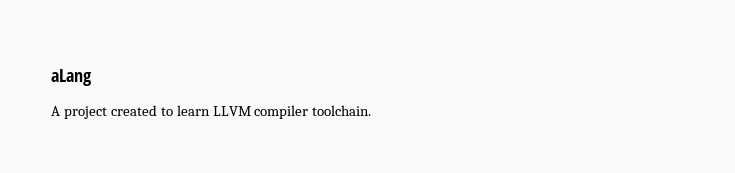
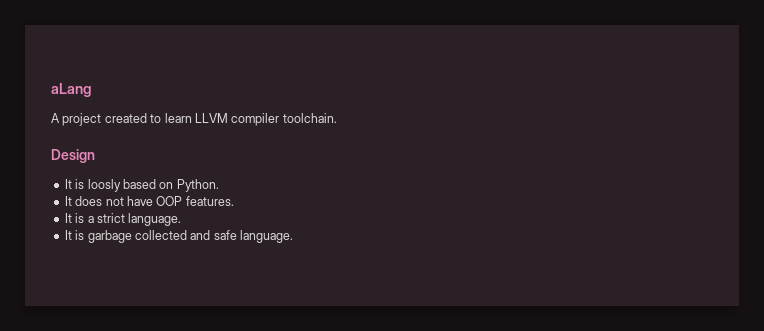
(372, 110) none -> [51,149,95,163] [64,179,219,192] [64,196,234,206] [64,213,182,226] [64,230,293,243] // Design // It is loosly based on Python. // It does not have OOP features. // It is a strict language. // It is garbage collected and safe language.

